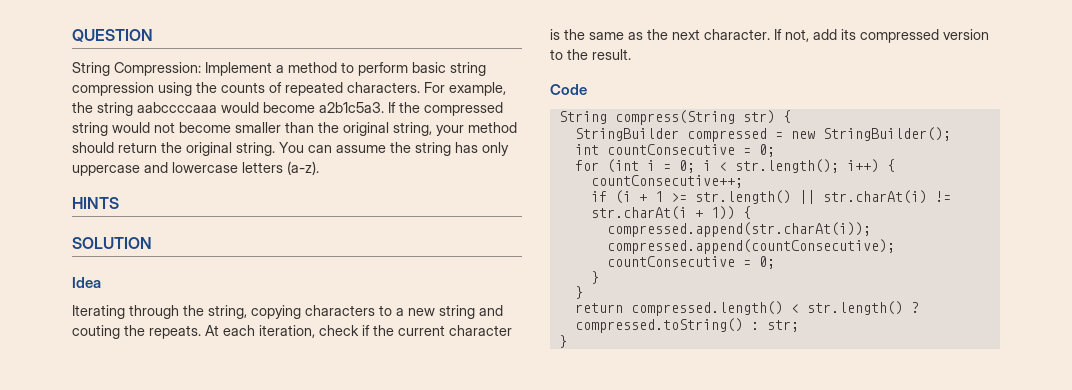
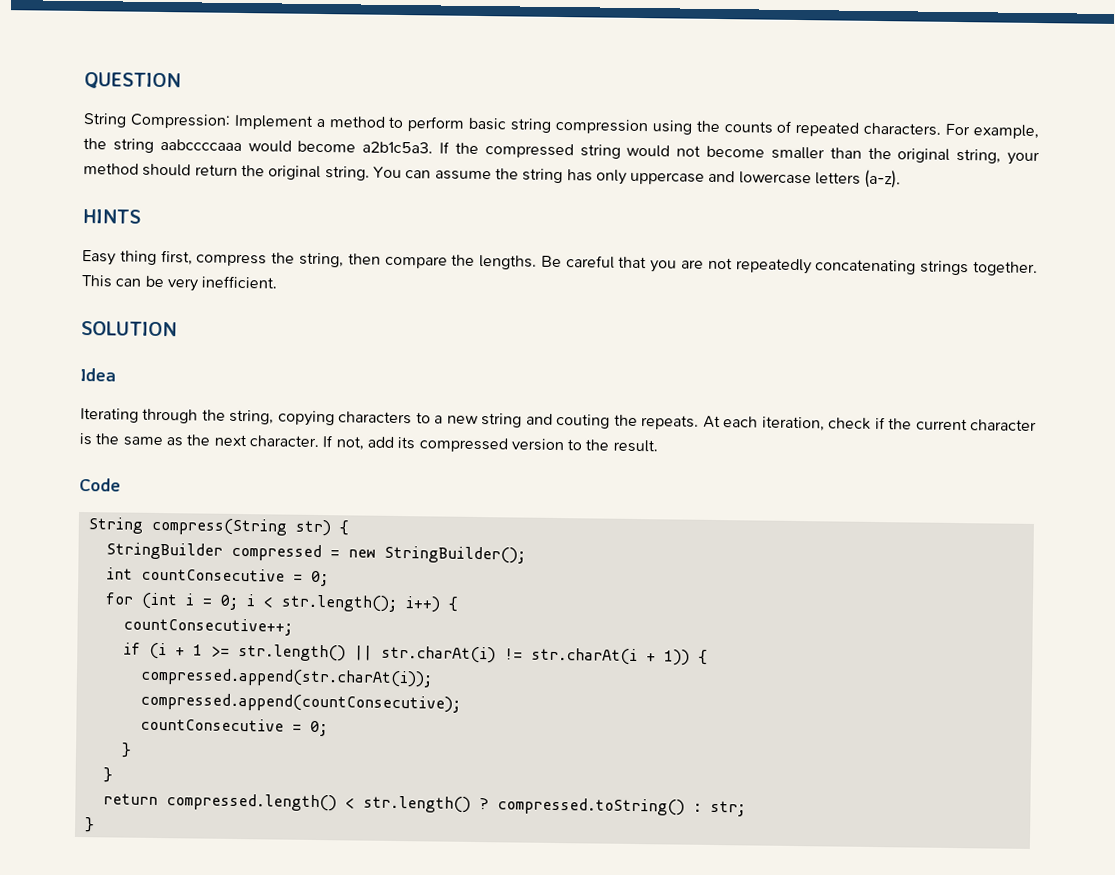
(119, 203) none -> [82,249,1038,277] [81,275,279,292] // Easy thing first, compress the string, then compare the lengths. Be careful that you are not repeatedly concatenating strings together. This can be very inefficient.

